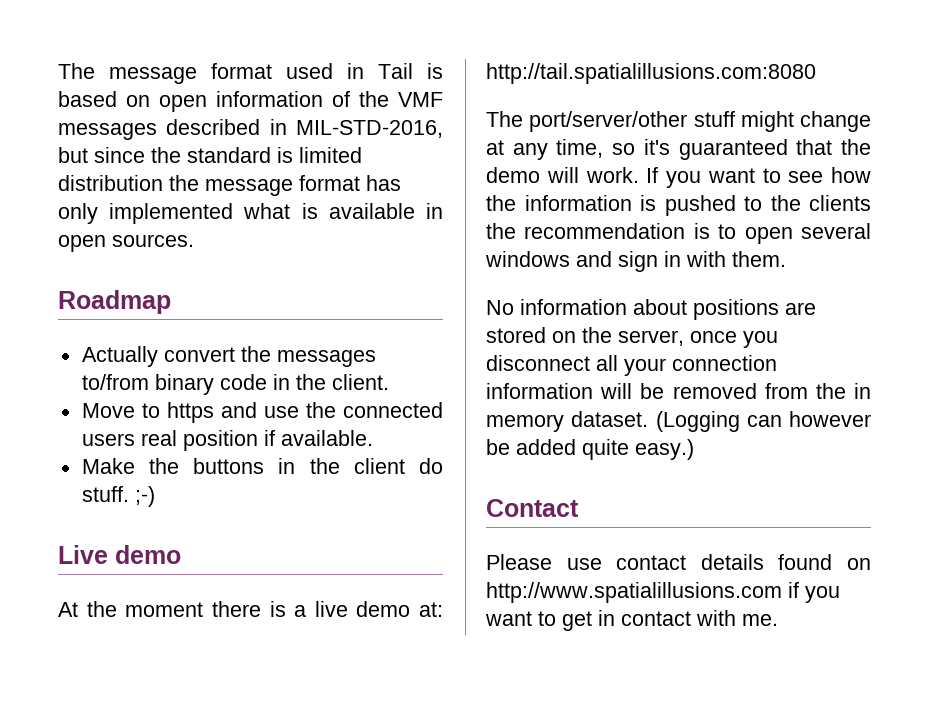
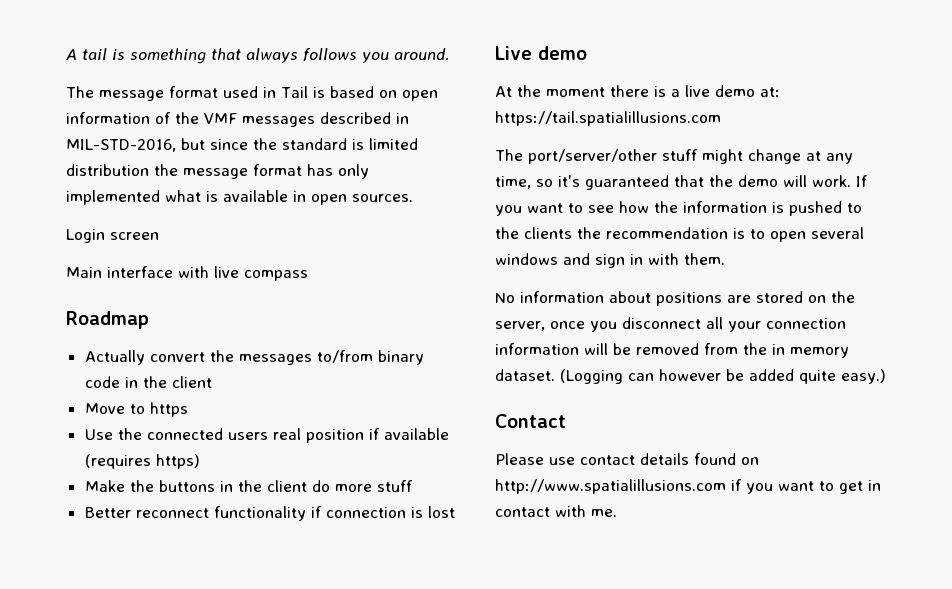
(58, 71) none -> [66,48,449,64] A tail is something that always follows you around. //
(194, 240) none -> [66,229,159,243] [66,266,308,281] // Login screen // Main interface with live compass
[331,374,389,390] client. -> [171,376,212,388] client
[220,402,299,418] and use -> [84,429,113,440] // Use
[280,430,373,446] available. -> [383,428,449,440] [84,454,200,469] available (requires https)
[81,486,155,507] stuff. ;-) -> [334,480,413,492] [84,506,455,521] more stuff // Better reconnect functionality if connection is lost
[486,63,816,84] http://tail.spatialillusions.com:8080 -> [495,111,721,126] https://tail.spatialillusions.com

